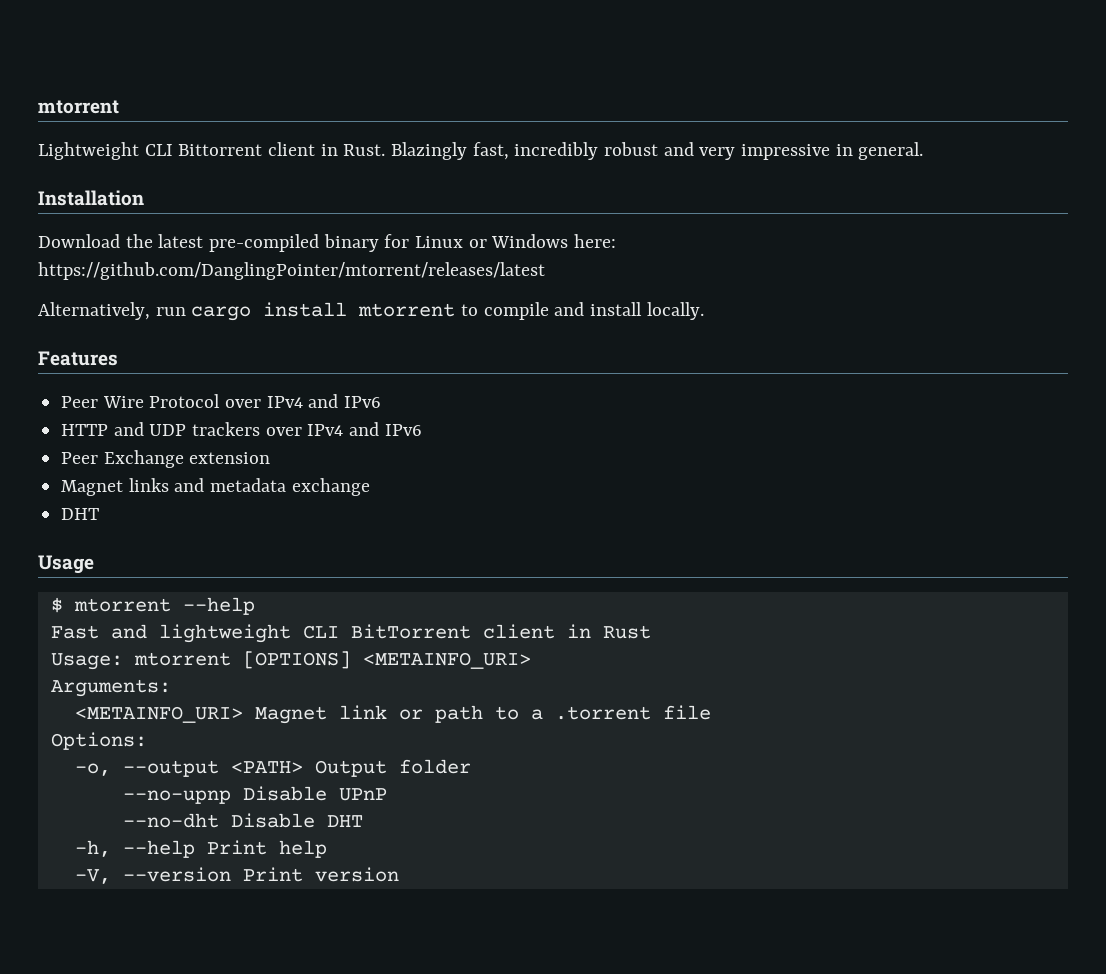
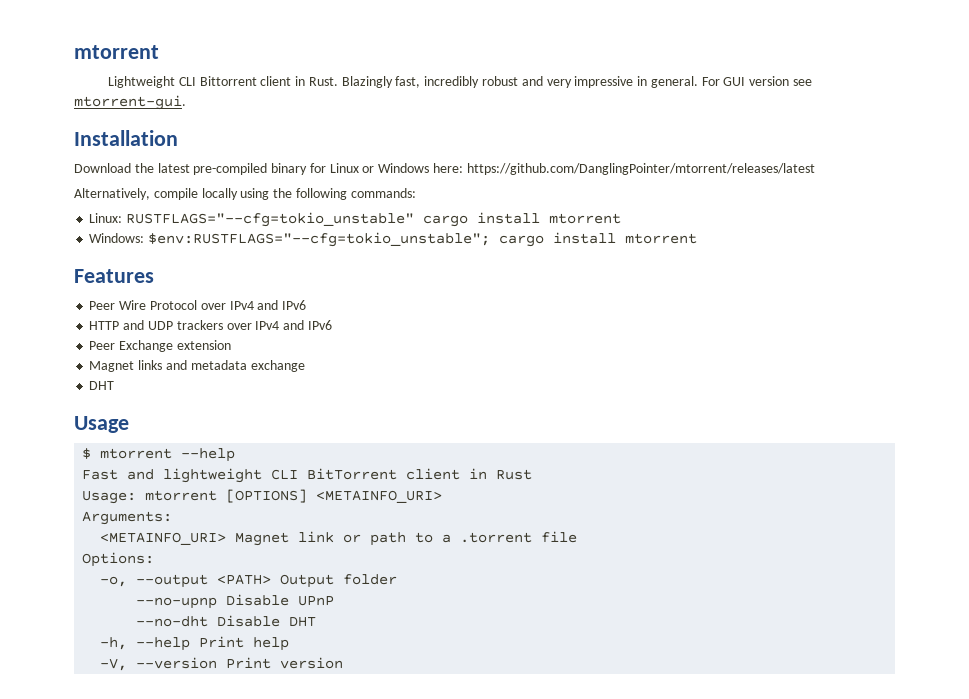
(924, 151) none -> [701,76,813,86] [74,95,186,110] For GUI version see mtorrent-gui.
[155,302,704,321] run cargo install mtorrent to compile and install locally. -> [153,188,416,200] [89,212,622,227] [89,232,698,247] compile locally using the following commands: // Linux: RUSTFLAGS="--cfg=tokio_unstable" cargo install mtorrent // Windows: $env:RUSTFLAGS="--cfg=tokio_unstable"; cargo install mtorrent

